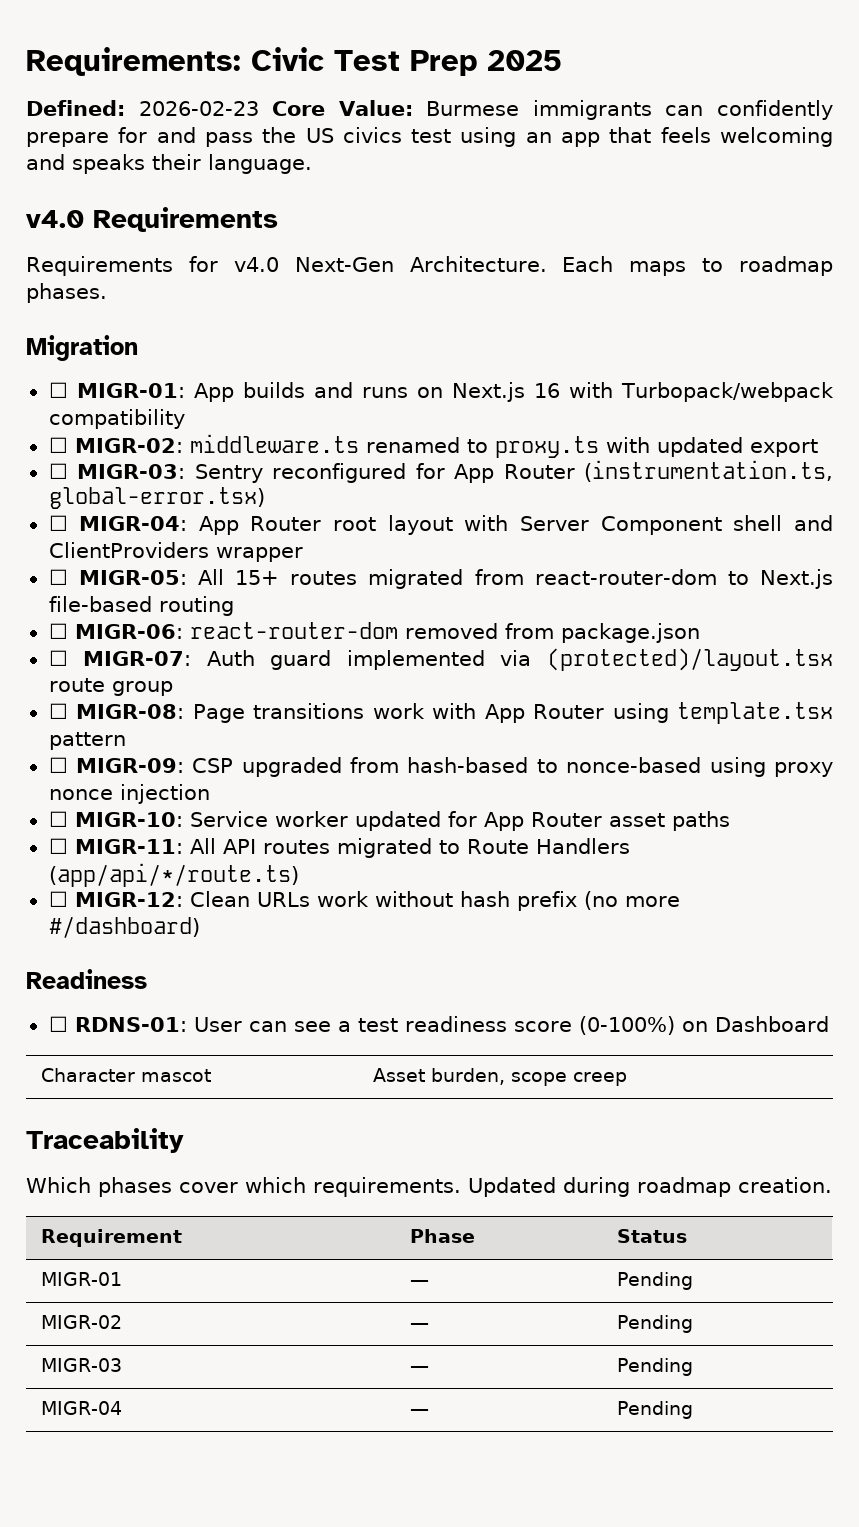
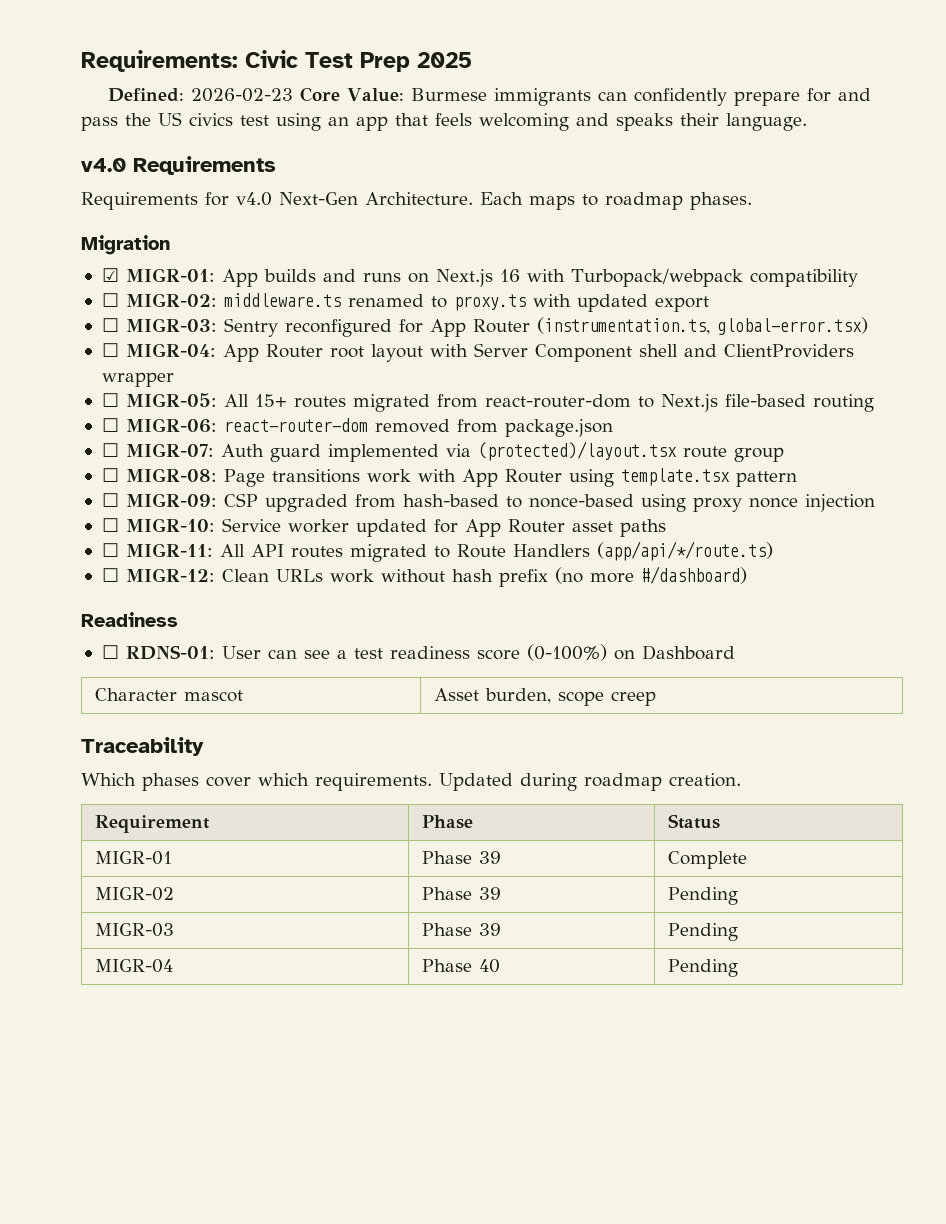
[48,382,68,398] ☐ -> [101,268,119,282] ☑
[409,1280,429,1286] [616,1272,693,1290] — | Pending -> [421,851,501,864] [667,851,747,869] Phase 39 | Complete
[409,1323,429,1329] — -> [421,887,501,900] Phase 39
[409,1366,429,1372] — -> [421,923,501,936] Phase 39
[409,1409,429,1415] — -> [421,959,500,973] Phase 40

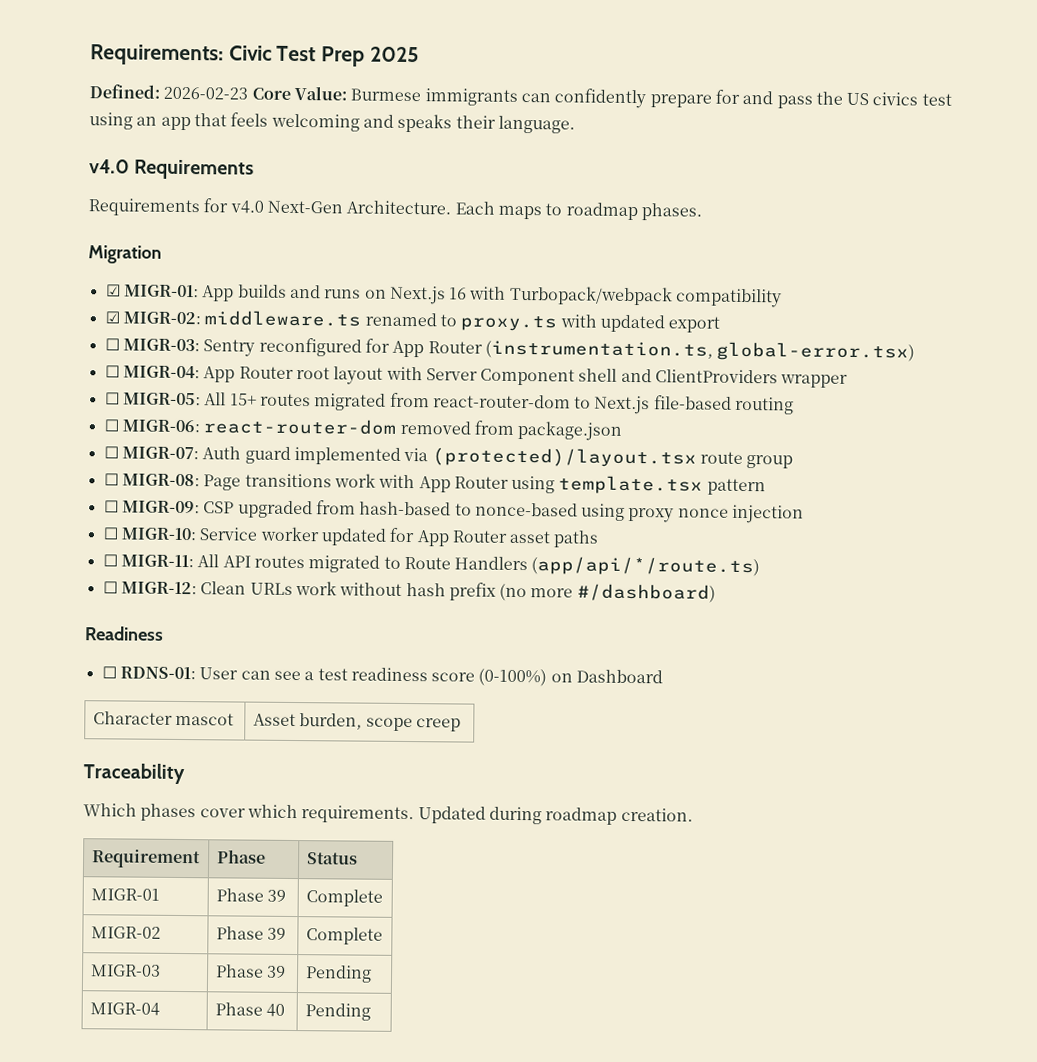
[101,293,119,307] ☐ -> [104,311,120,324] ☑
[667,887,738,905] Pending -> [305,927,383,945] Complete

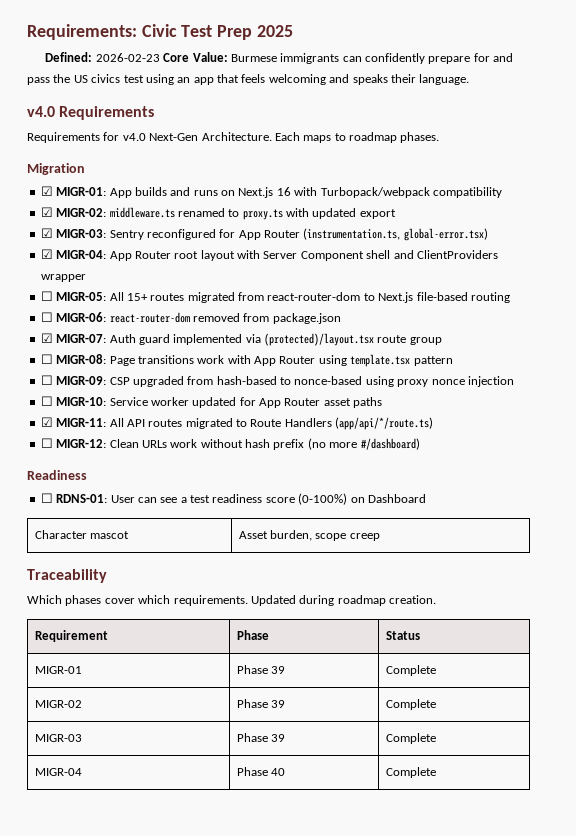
[104,338,120,351] ☐ -> [40,228,53,238] ☑
[104,365,120,378] ☐ -> [40,249,53,259] ☑
[103,446,119,459] ☐ -> [40,333,53,343] ☑
[102,554,118,567] ☐ -> [40,417,53,427] ☑
[304,965,372,983] Pending -> [385,733,436,744] Complete
[304,1003,371,1021] Pending -> [385,767,436,778] Complete

